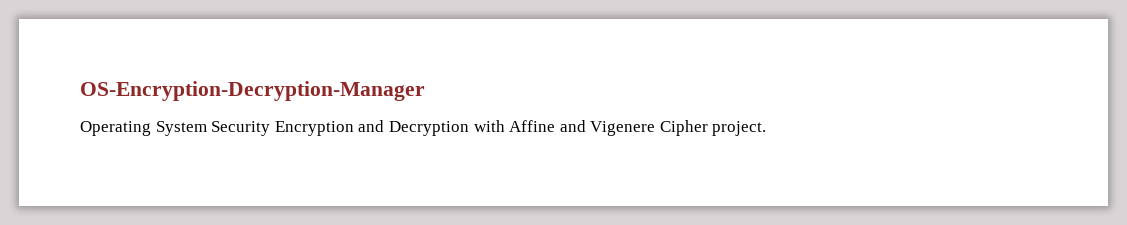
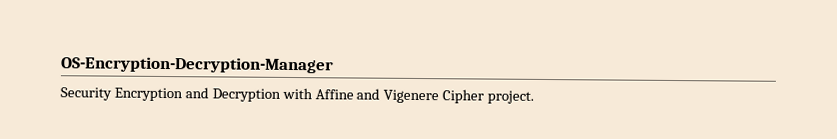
[80,121,207,136] Operating System -> (334, 65) none

